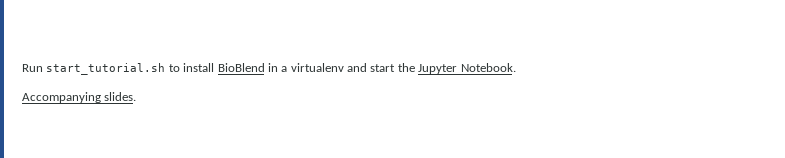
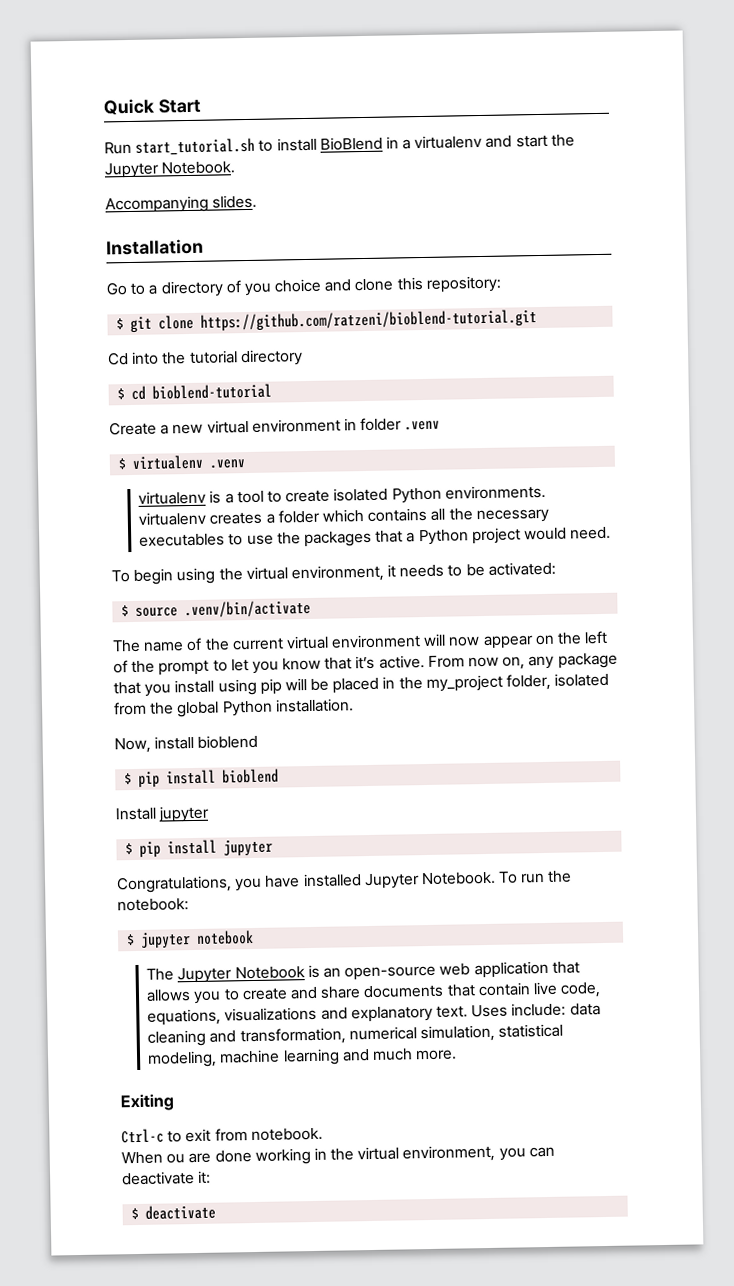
(22, 68) none -> [103,98,201,116] Quick Start //
(137, 96) none -> [106,238,204,256] [106,275,502,298] [116,309,538,333] [107,349,303,367] [117,383,273,400] [109,417,441,436] [118,454,246,470] [138,484,546,505] [138,507,549,526] [139,526,612,548] [111,561,556,585] [121,599,312,619] [112,630,609,653] [113,652,618,676] [113,672,610,697] [113,698,354,718] [114,734,259,754] [124,768,280,788] [115,805,211,823] [125,839,274,858] [116,870,573,894] [117,898,189,912] [126,929,255,949] [146,960,580,984] [146,981,602,1005] [147,1002,601,1026] [147,1023,564,1047] [147,1048,458,1068] [120,1093,174,1112] [121,1127,323,1144] [121,1144,555,1165] [122,1170,212,1186] [131,1204,217,1220] // Installation // Go to a directory of you choice and clone this repository: // $ git clone https://github.com/ratzeni/bioblend-tutorial.git // Cd into the tutorial directory // $ cd bioblend-tutorial // Create a new virtual environment in folder .venv // $ virtualenv .venv // virtualenv is a tool to create isolated Python environments. virtualenv creates a folder which contains all the necessary executables to use the packages that a Python project would need. // To begin using the virtual environment, it needs to be activated: // $ source .venv/bin/activate // The name of the current virtual environment will now appear on the left of the prompt to let you know that it’s active. From now on, any package that you install using pip will be placed in the my_project folder, isolated from the global Python installation. // Now, install bioblend // $ pip install bioblend // Install jupyter // $ pip install jupyter // Congratulations, you have installed Jupyter Notebook. To run the notebook: // $ jupyter notebook // The Jupyter Notebook is an open-source web application that allows you to create and share documents that contain live code, equations, visualizations and explanatory text. Uses include: data cleaning and transformation, numerical simulation, statistical modeling, machine learning and much more. // Exiting // Ctrl-c to exit from notebook. // When ou are done working in the virtual environment, you can deactivate it: // $ deactivate

